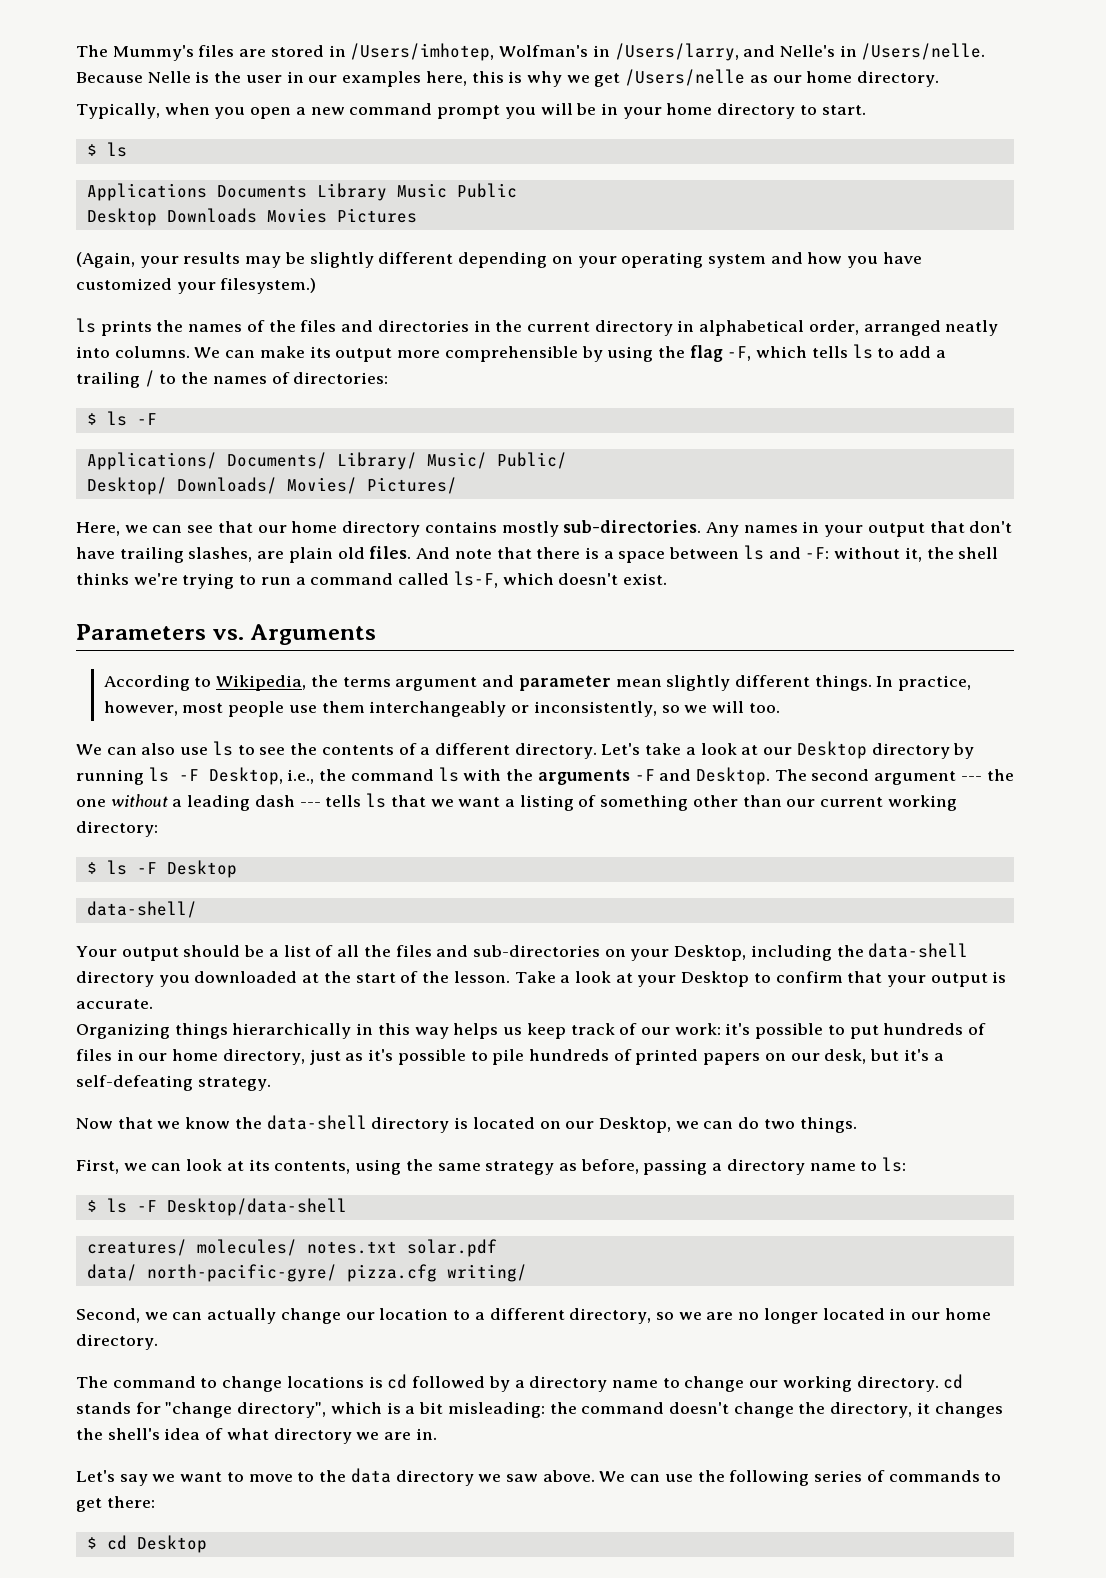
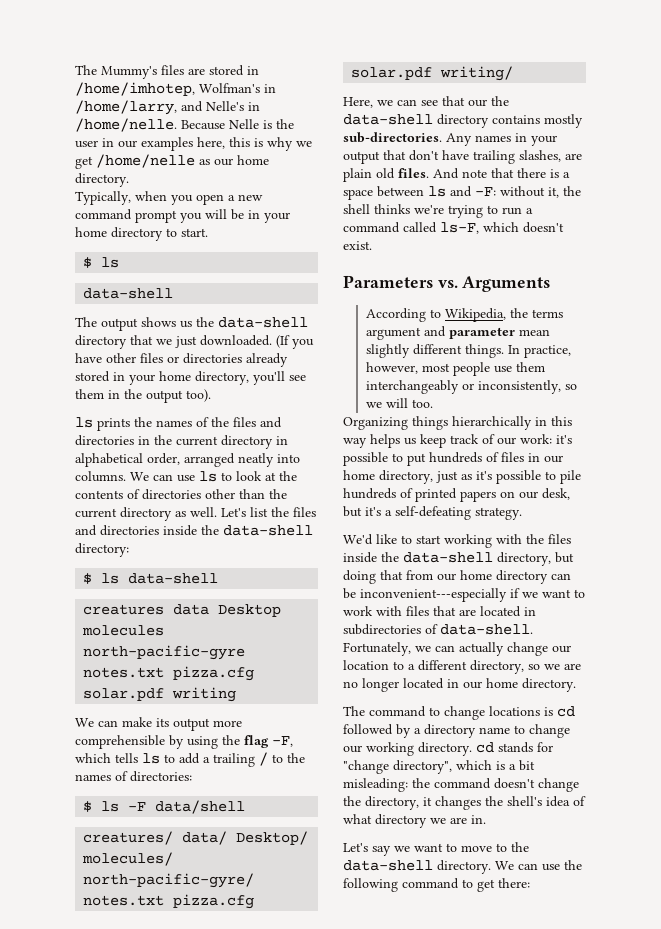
[350,43,495,61] /Users/imhotep, -> [75,82,195,96] /home/imhotep,
[614,43,739,61] /Users/larry, -> [75,100,177,115] /home/larry,
[861,43,986,60] /Users/nelle. -> [75,118,177,132] /home/nelle.
[625,69,746,86] /Users/nelle -> [96,154,195,168] /home/nelle
[86,183,517,201] [86,208,417,226] [76,252,922,268] [76,278,317,294] Applications Documents Library Music Public // Desktop Downloads Movies Pictures // (Again, your results may be slightly different depending on your operating system and how you have customized your filesystem.) -> [83,288,174,299] [75,317,308,331] [75,335,314,349] [75,353,288,367] [75,371,306,385] [75,389,211,403] data-shell // The output shows us the data-shell directory that we just downloaded. (If you have other files or directories already stored in your home directory, you'll see them in the output too).
(256, 354) none -> [177,471,297,482] [75,489,287,500] [75,507,316,521] [75,525,313,536] [75,543,129,557] [83,573,219,584] [83,604,282,617] [82,625,165,636] [83,645,246,660] [83,666,255,681] [83,687,237,702] [75,718,118,727] use ls to look at the contents of directories other than the current directory as well. Let's list the files and directories inside the data-shell directory: // $ ls data-shell // creatures data Desktop molecules north-pacific-gyre notes.txt pizza.cfg solar.pdf writing // We can
[86,452,567,470] [86,477,457,495] // Applications/ Documents/ Library/ Music/ Public/ // Desktop/ Downloads/ Movies/ Pictures/ -> [155,800,246,814] [83,831,309,845] [82,852,174,866] [83,873,255,888] [83,894,255,909] [351,66,514,81] data/shell // creatures/ data/ Desktop/ molecules/ north-pacific-gyre/ notes.txt pizza.cfg solar.pdf writing/
[291,521,338,533] home -> [491,96,509,106] [343,114,433,125] the data-shell
[76,741,975,759] [76,767,1014,785] [76,793,957,811] [76,821,158,837] [86,860,237,878] [86,901,197,918] [76,943,969,961] [76,971,1007,987] [76,999,153,1009] // We can also use ls to see the contents of a different directory. Let's take a look at our Desktop directory by running ls -F Desktop, i.e., the command ls with the arguments -F and Desktop. The second argument --- the one without a leading dash --- tells ls that we want a listing of something other than our current working directory: // $ ls -F Desktop // data-shell/ // Your output should be a list of all the files and sub-directories on your Desktop, including the data-shell directory you downloaded at the start of the lesson. Take a look at your Desktop to confirm that your output is accurate. -> (433, 403) none
[76,1115,857,1133] [76,1157,907,1175] [86,1198,347,1216] [86,1239,497,1257] [86,1264,527,1282] [76,1308,140,1323] Now that we know the data-shell directory is located on our Desktop, we can do two things. // First, we can look at its contents, using the same strategy as before, passing a directory name to ls: // $ ls -F Desktop/data-shell // creatures/ molecules/ notes.txt solar.pdf // data/ north-pacific-gyre/ pizza.cfg writing/ // Second, -> [343,534,571,548] [343,552,574,566] [343,570,571,584] [343,588,585,602] [343,606,536,617] [343,624,533,635] [343,642,411,656] We'd like to start working with the files inside the data-shell directory, but doing that from our home directory can be inconvenient---especially if we want to work with files that are located in subdirectories of data-shell. Fortunately,
[350,1468,595,1486] data directory we saw above. -> [343,860,491,874] data-shell directory.
[814,1470,980,1482] series of commands -> [402,878,459,889] command
[86,1535,207,1553] // $ cd Desktop -> (530, 883) none

